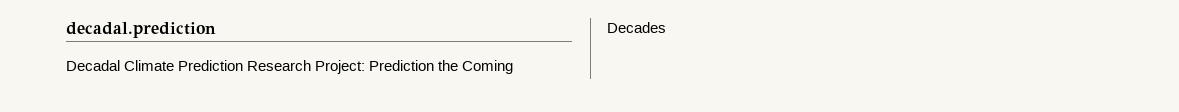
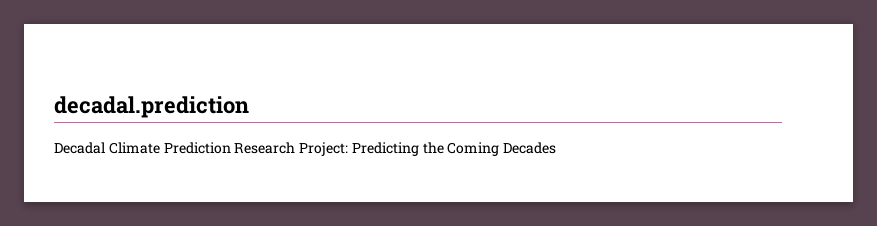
[369,60,435,71] Prediction -> [351,142,419,156] Predicting

